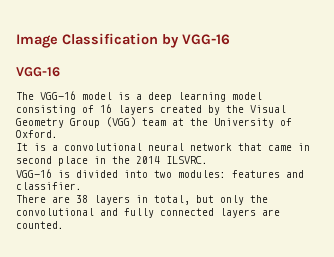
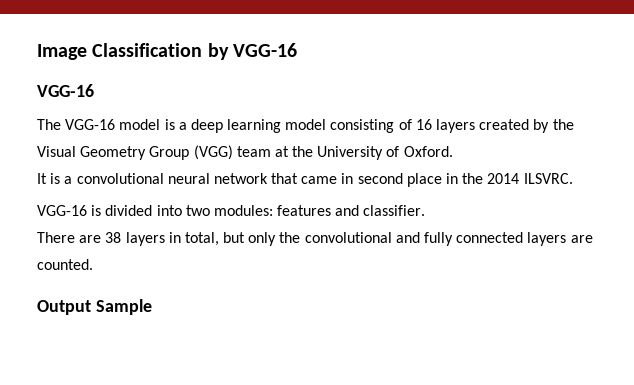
(64, 225) none -> [37,299,152,315] // Output Sample

